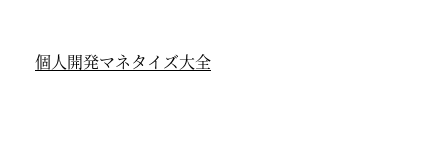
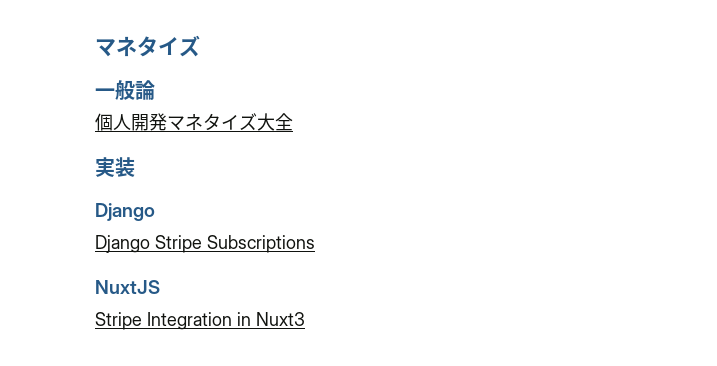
(35, 62) none -> [95,35,200,57] [95,80,155,100] マネタイズ // 一般論 //
(211, 61) none -> [95,157,135,177] [95,203,155,221] [95,235,315,253] [95,280,160,294] [95,312,305,330] // 実装 // Django // Django Stripe Subscriptions // NuxtJS // Stripe Integration in Nuxt3

